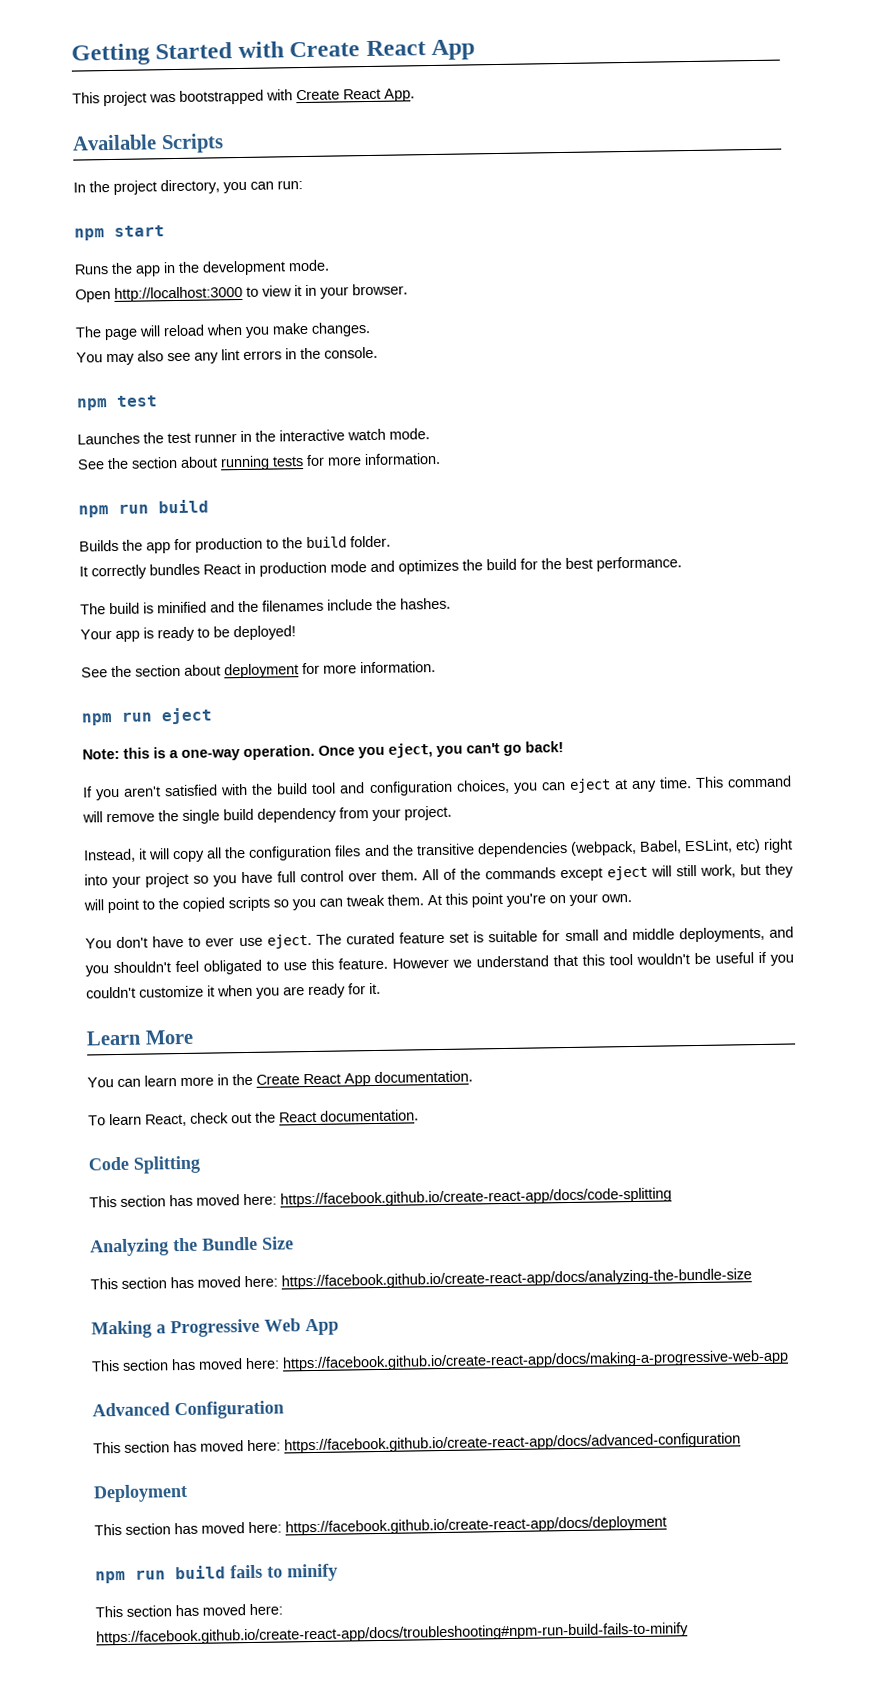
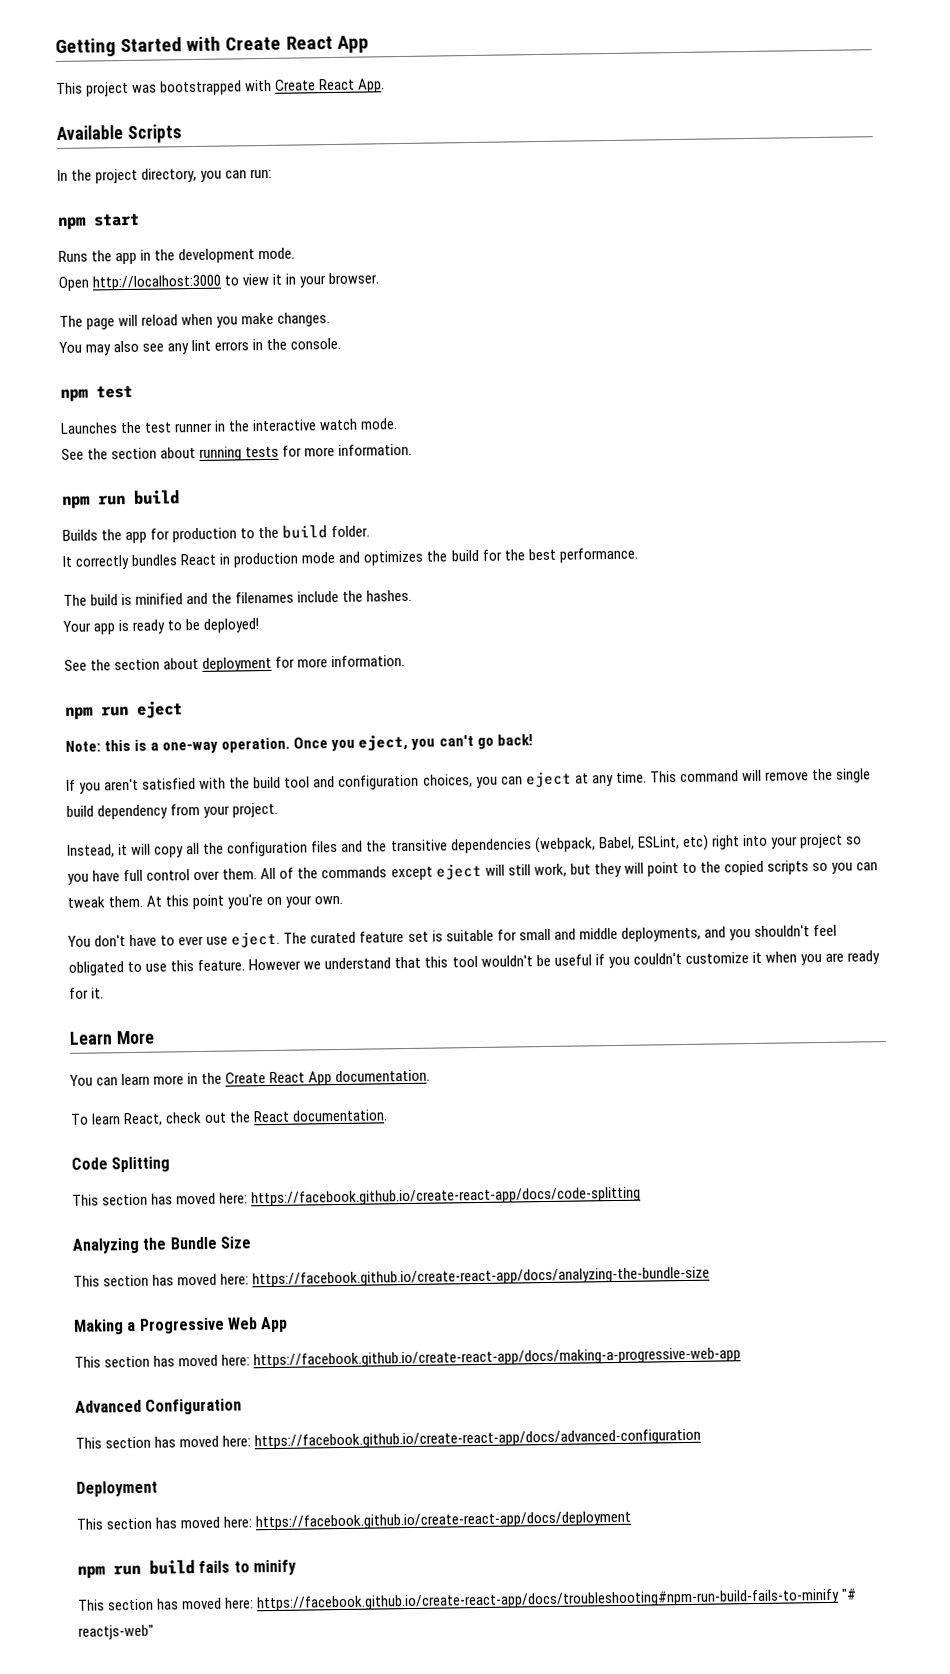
(689, 1634) none -> [841,1588,858,1600] [78,1624,154,1640] "# reactjs-web"

